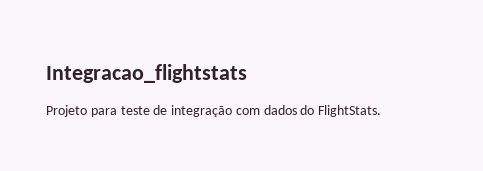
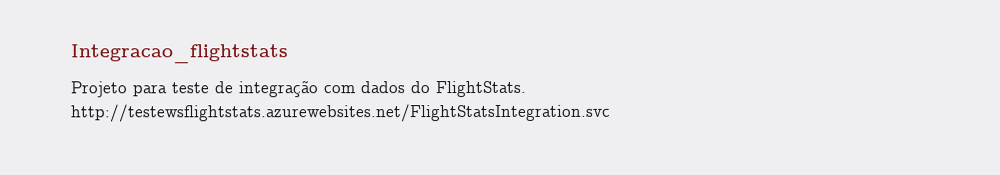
(382, 111) none -> [71,103,611,123] http://testewsflightstats.azurewebsites.net/FlightStatsIntegration.svc

